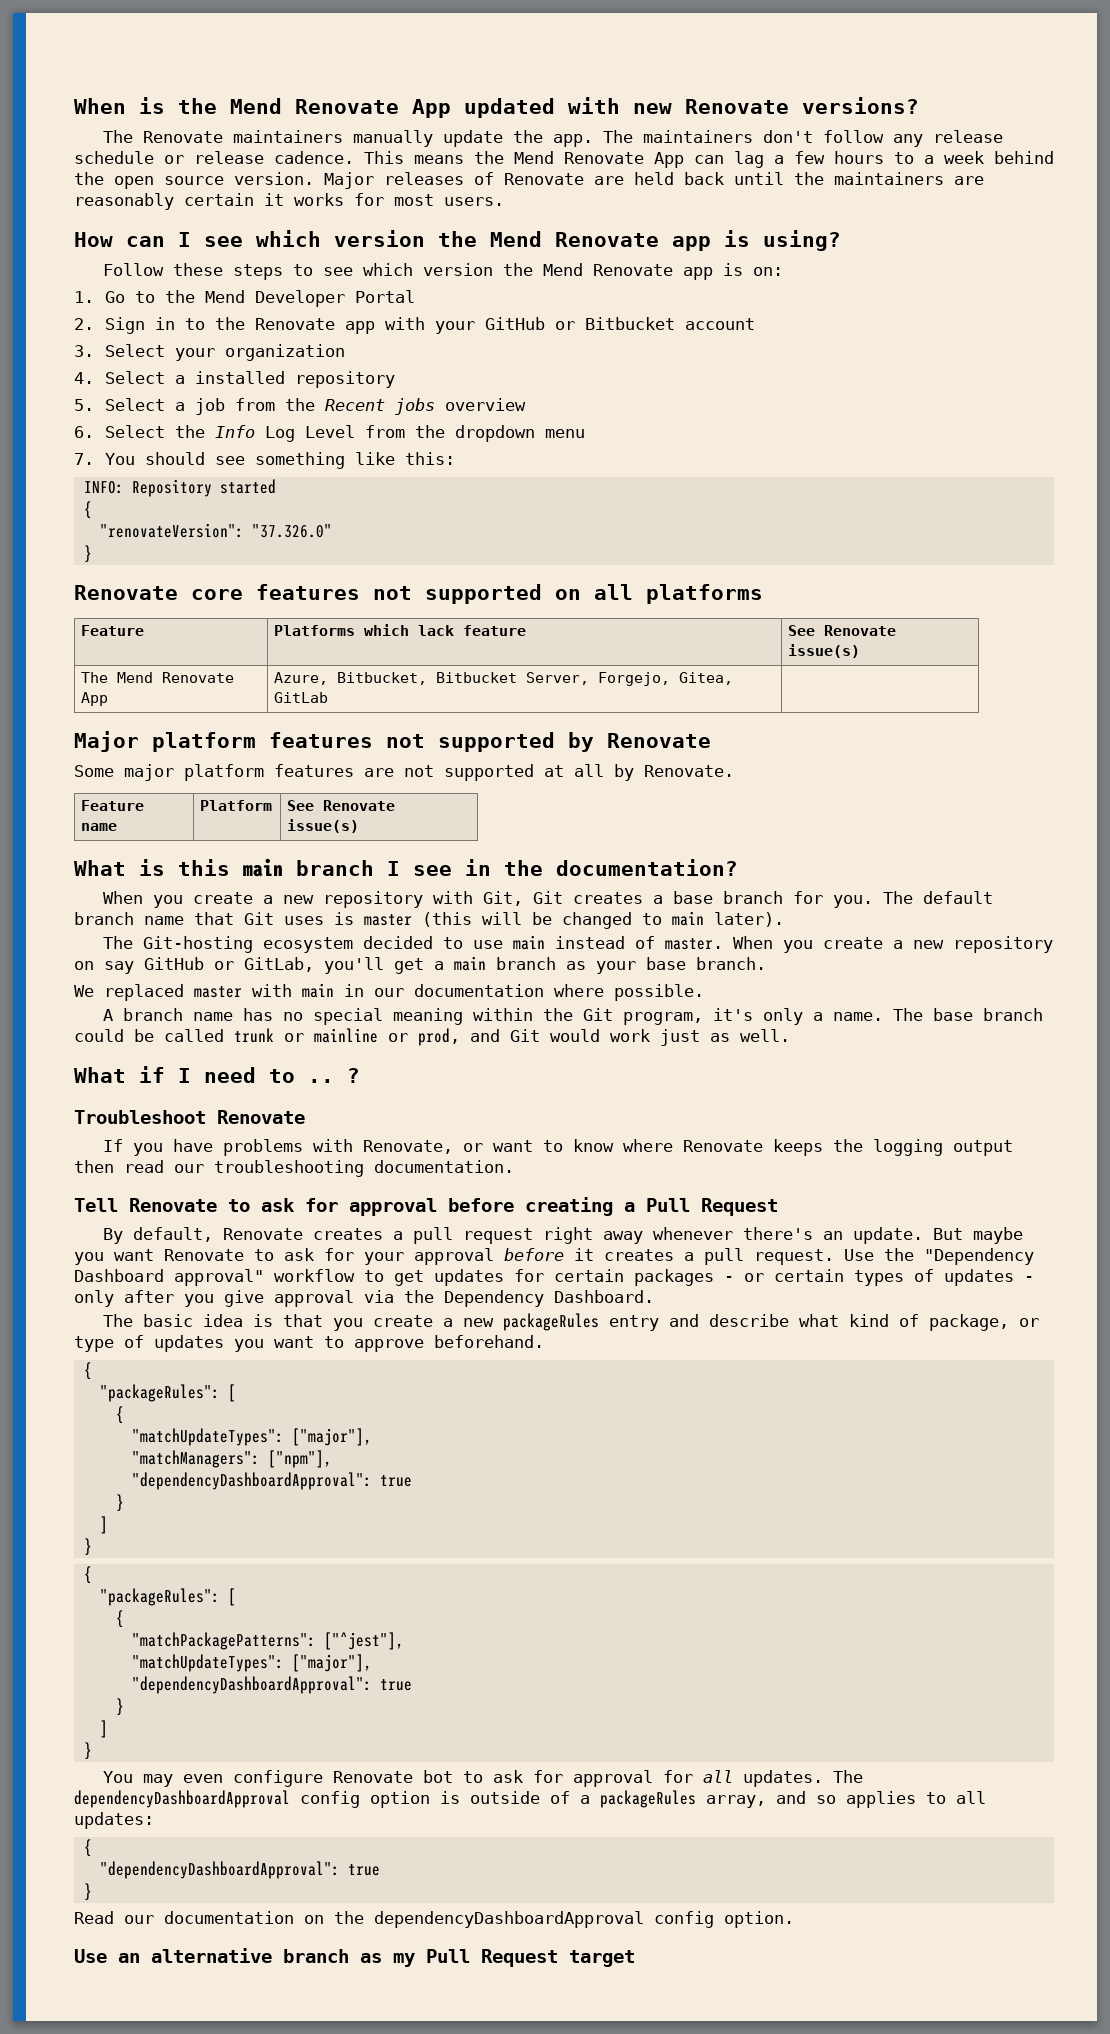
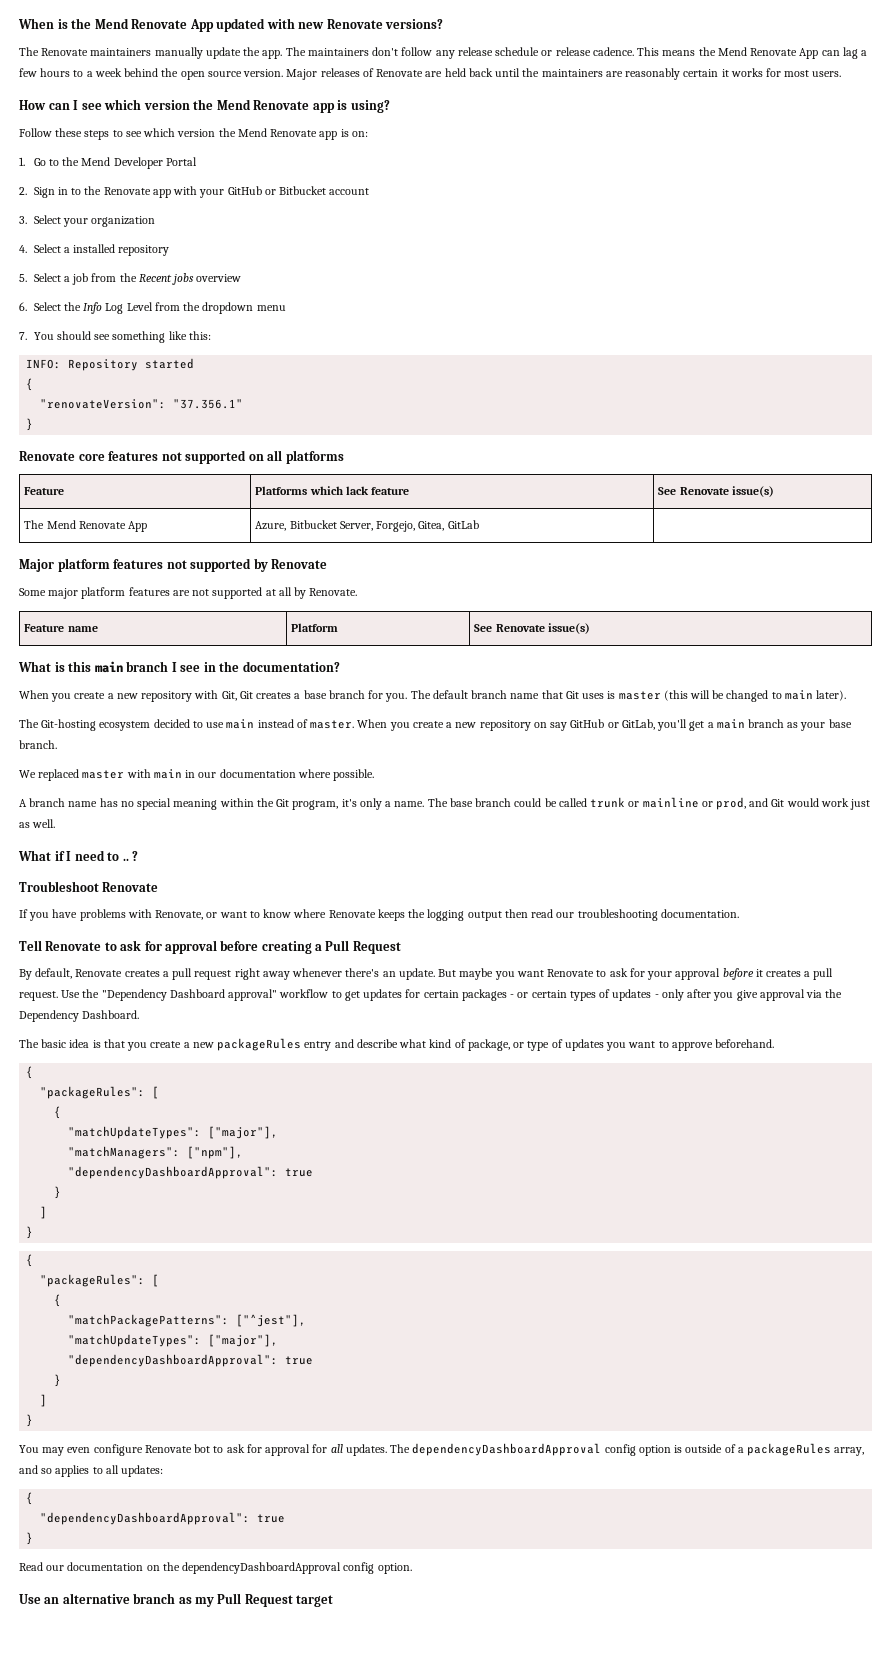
[251,524,332,538] "37.326.0" -> [173,399,244,409] "37.356.1"
[337,672,428,685] Bitbucket, -> (287, 526) none

